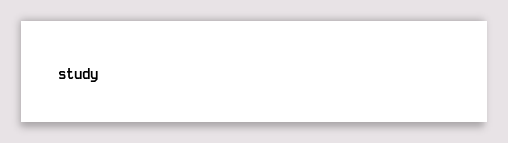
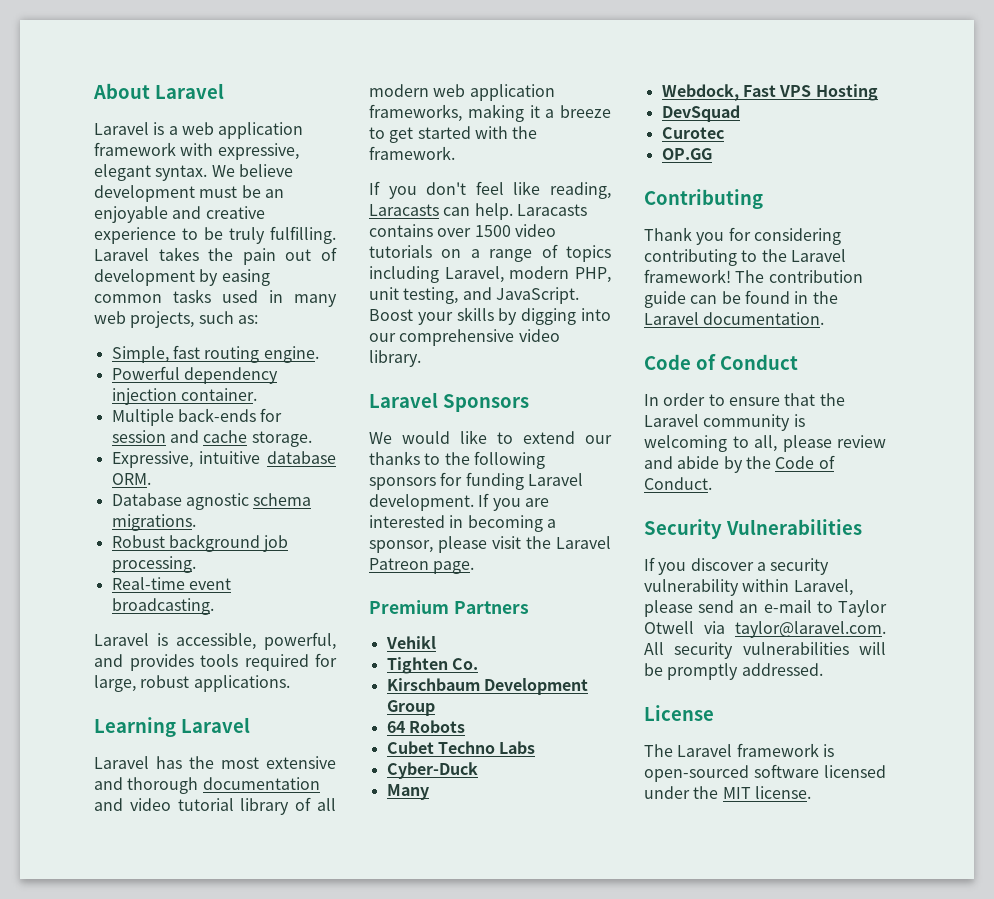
[58,68,98,82] study -> [93,83,224,99] [94,122,304,139] [94,142,299,160] [94,164,293,181] [94,185,284,202] [94,206,265,223] [94,226,336,244] [94,247,337,265] [94,269,270,286] [94,289,337,307] [94,311,258,328] [111,345,319,363] [111,366,278,384] [111,388,257,405] [111,408,283,426] [111,430,312,447] [111,451,336,468] [111,473,151,485] [111,493,312,510] [111,514,196,531] [111,534,289,552] [111,556,196,573] [111,577,231,590] [111,598,214,615] [94,632,336,650] [94,653,337,671] [94,675,290,692] [94,717,250,737] [94,756,336,769] [94,777,320,794] [94,797,337,815] [369,84,555,101] [369,104,611,122] [369,126,538,143] [369,146,455,160] [369,181,611,199] [369,203,587,220] [369,224,556,237] [369,244,611,262] [369,266,611,283] [369,287,579,304] [369,307,611,325] [369,329,560,346] [369,350,421,367] [369,392,529,412] [369,430,612,444] [369,451,545,469] [369,472,583,490] [369,493,549,511] [369,515,556,532] [369,536,611,553] [369,558,475,574] [369,600,529,614] [385,636,436,649] [386,657,478,674] [386,678,588,695] [386,700,435,716] [386,720,465,733] [386,741,536,754] [386,762,478,779] [386,784,429,800] [661,84,878,101] [661,105,740,122] [661,127,724,139] [661,148,712,160] [644,189,763,209] [644,227,841,245] [644,249,846,266] [644,269,863,283] [644,290,838,308] [644,312,825,325] [644,354,798,370] [644,393,845,406] [644,414,805,431] [644,435,886,452] [644,455,835,473] [644,477,712,490] [644,519,862,539] [644,557,830,575] [644,579,853,596] [644,600,887,617] [644,621,886,638] [644,642,886,659] [644,663,823,680] [644,705,714,721] [644,743,834,757] [644,764,886,782] [644,786,811,799] About Laravel // Laravel is a web application framework with expressive, elegant syntax. We believe development must be an enjoyable and creative experience to be truly fulfilling. Laravel takes the pain out of development by easing common tasks used in many web projects, such as: // Simple, fast routing engine. // Powerful dependency injection container. // Multiple back-ends for session and cache storage. // Expressive, intuitive database ORM. // Database agnostic schema migrations. // Robust background job processing. // Real-time event broadcasting. // Laravel is accessible, powerful, and provides tools required for large, robust applications. // Learning Laravel // Laravel has the most extensive and thorough documentation and video tutorial library of all modern web application frameworks, making it a breeze to get started with the framework. // If you don't feel like reading, Laracasts can help. Laracasts contains over 1500 video tutorials on a range of topics including Laravel, modern PHP, unit testing, and JavaScript. Boost your skills by digging into our comprehensive video library. // Laravel Sponsors // We would like to extend our thanks to the following sponsors for funding Laravel development. If you are interested in becoming a sponsor, please visit the Laravel Patreon page. // Premium Partners // Vehikl // Tighten Co. // Kirschbaum Development Group // 64 Robots // Cubet Techno Labs // Cyber-Duck // Many // Webdock, Fast VPS Hosting // DevSquad // Curotec // OP.GG // Contributing // Thank you for considering contributing to the Laravel framework! The contribution guide can be found in the Laravel documentation. // Code of Conduct // In order to ensure that the Laravel community is welcoming to all, please review and abide by the Code of Conduct. // Security Vulnerabilities // If you discover a security vulnerability within Laravel, please send an e-mail to Taylor Otwell via taylor@laravel.com. All security vulnerabilities will be promptly addressed. // License // The Laravel framework is open-sourced software licensed under the MIT license.

